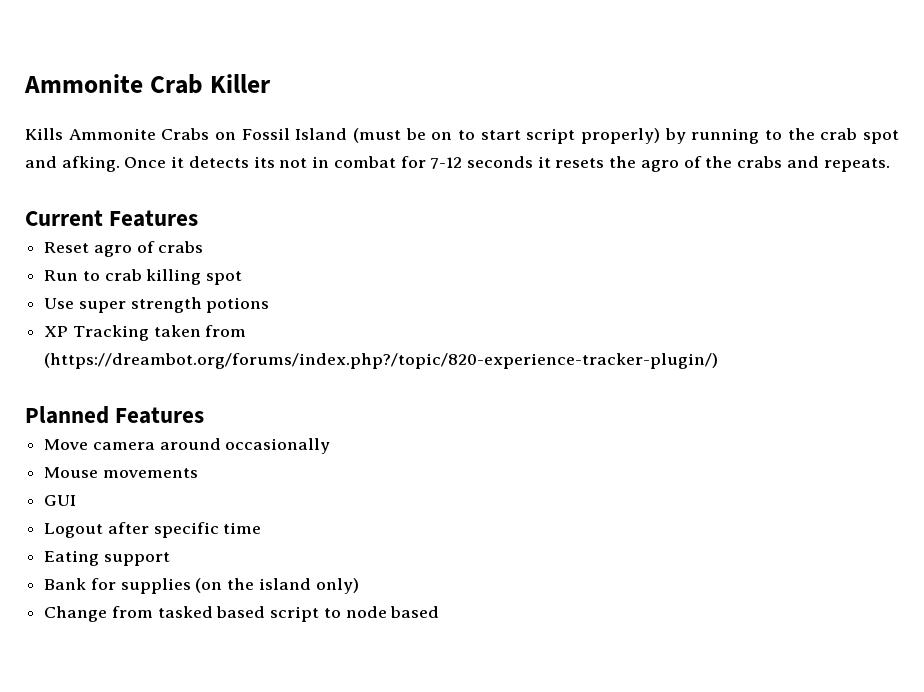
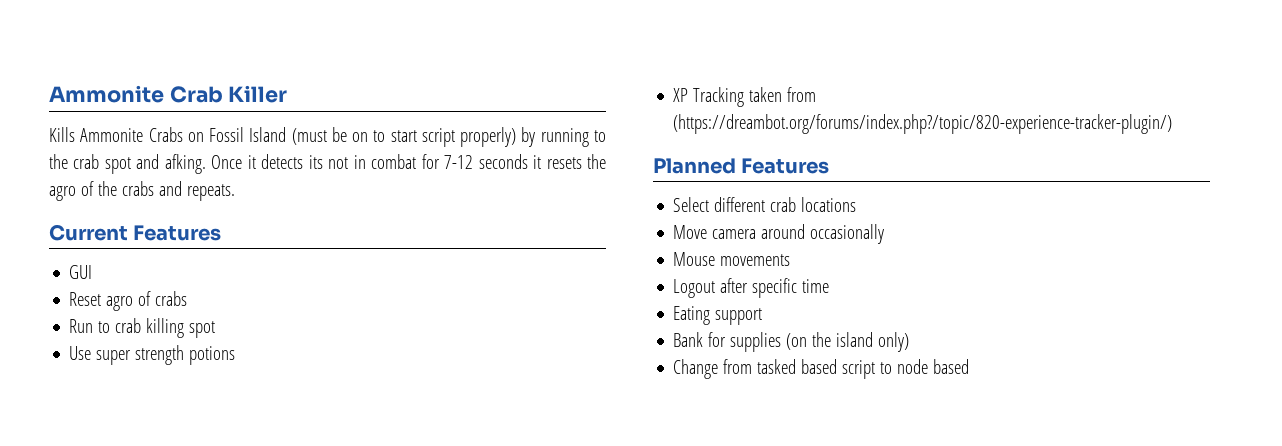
(199, 218) none -> [69,265,93,279] // GUI
(205, 415) none -> [673,197,857,212] // Select different crab locations
[44,495,77,506] // GUI -> (791, 260) none

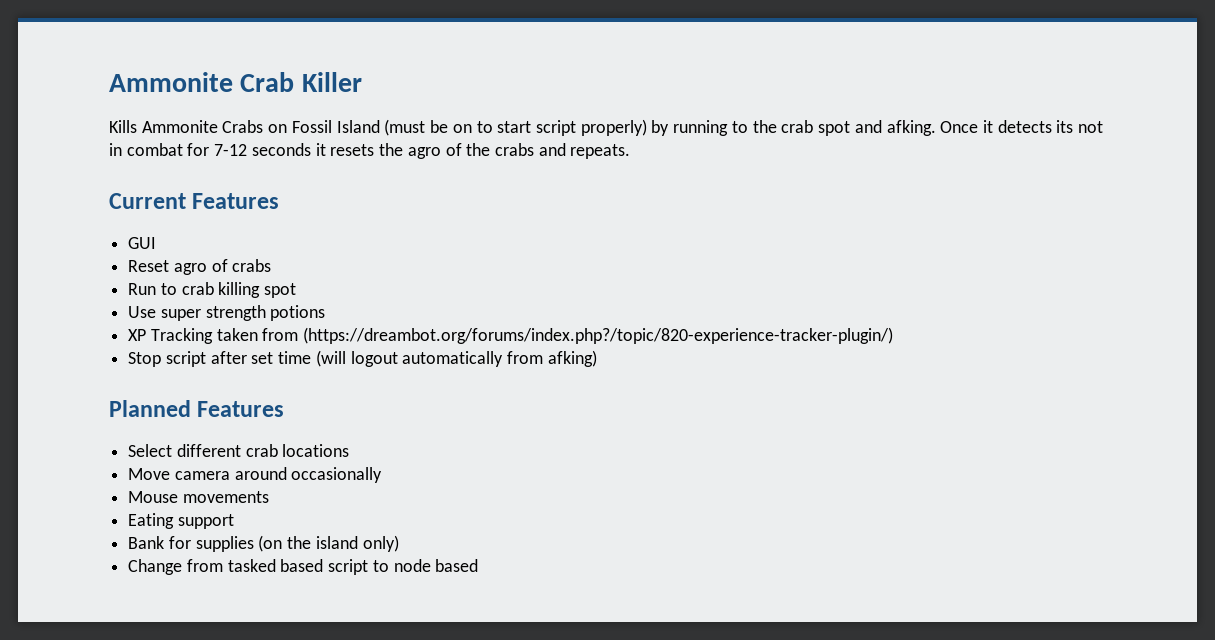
(1173, 124) none -> [128,350,597,367] // Stop script after set time (will logout automatically from afking)
[673,278,830,298] // Logout after specific time -> (269, 497) none

